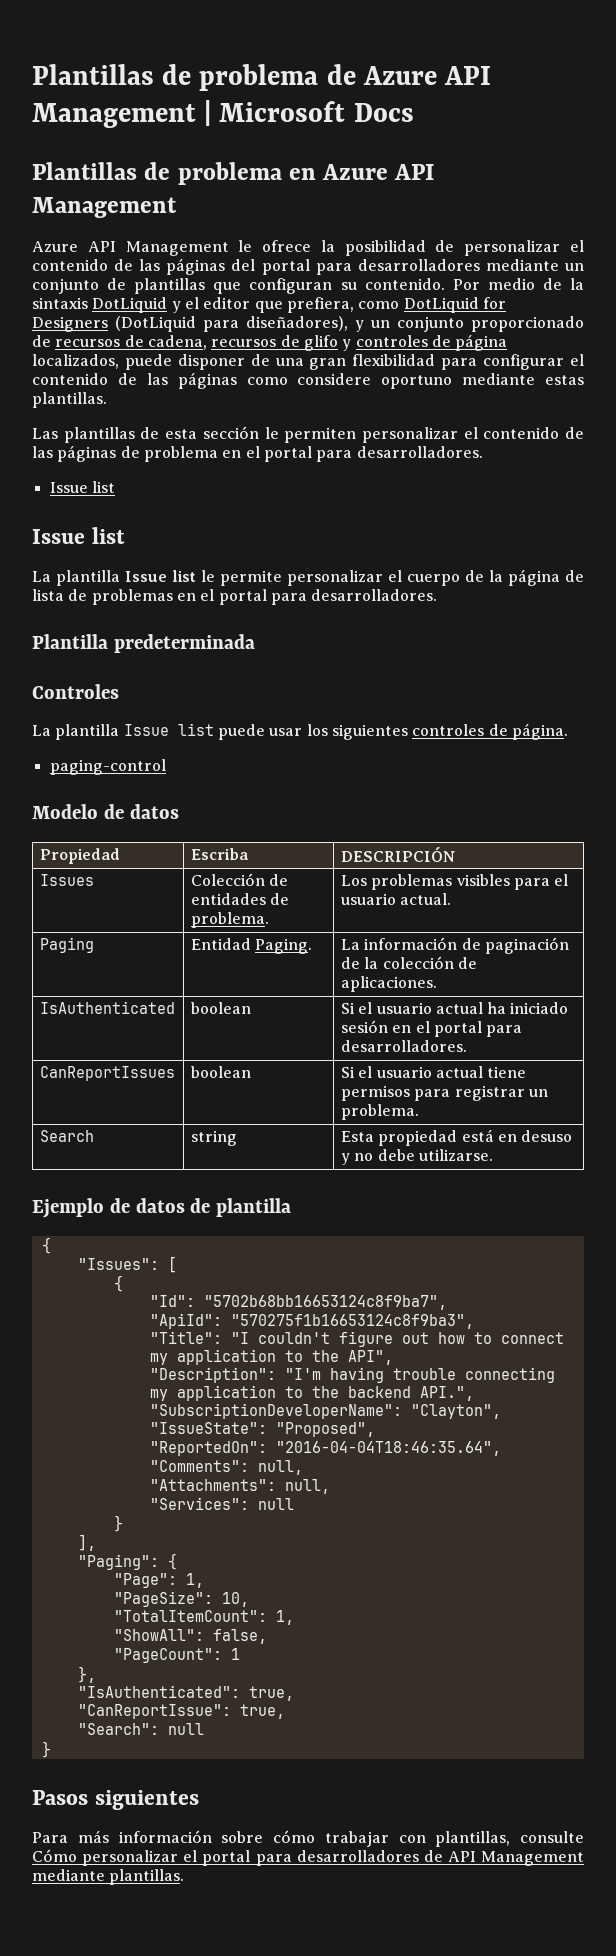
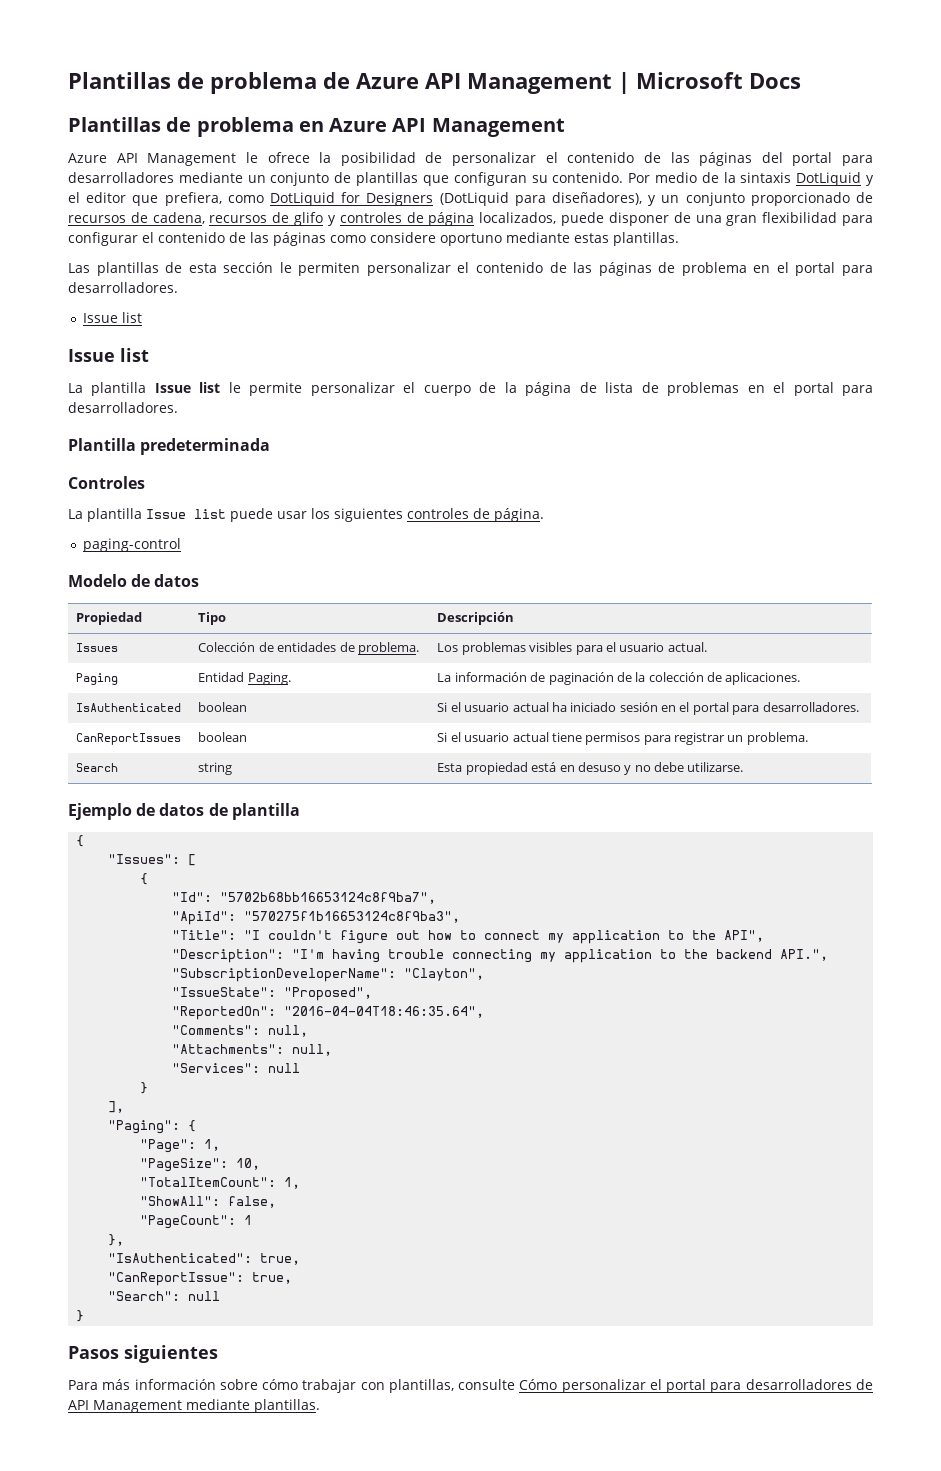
[190,848,249,860] [340,847,455,862] Escriba | DESCRIPCIÓN -> [198,612,227,625] [437,612,515,625] Tipo | Descripción

